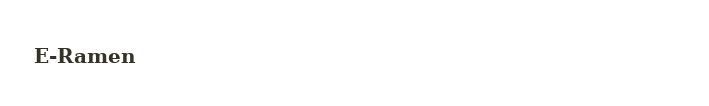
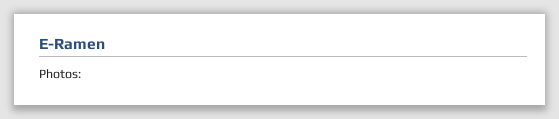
(136, 55) none -> [39,69,81,79] // Photos:

